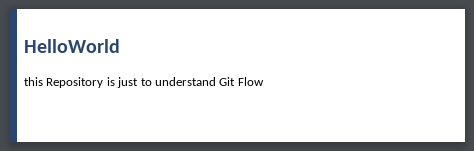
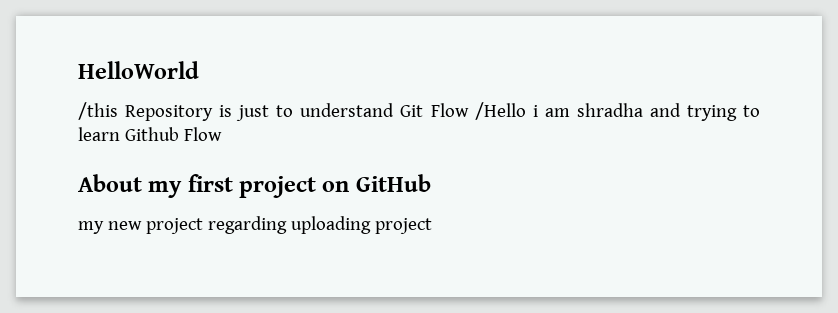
[24,77,43,86] this -> [78,102,118,120] /this
(264, 81) none -> [474,102,760,121] [78,127,222,141] [78,174,431,198] [78,216,432,234] /Hello i am shradha and trying to learn Github Flow // About my first project on GitHub // my new project regarding uploading project

